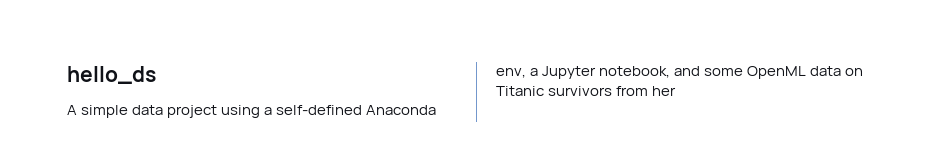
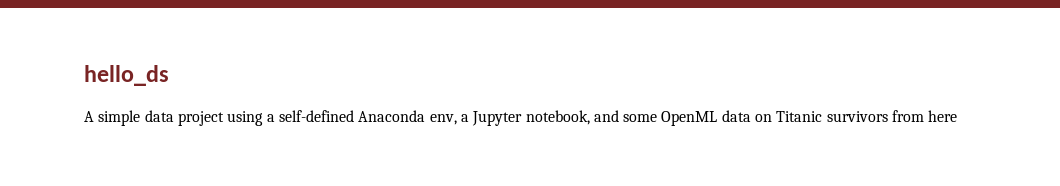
[652,86,677,96] her -> [928,110,958,122] here

